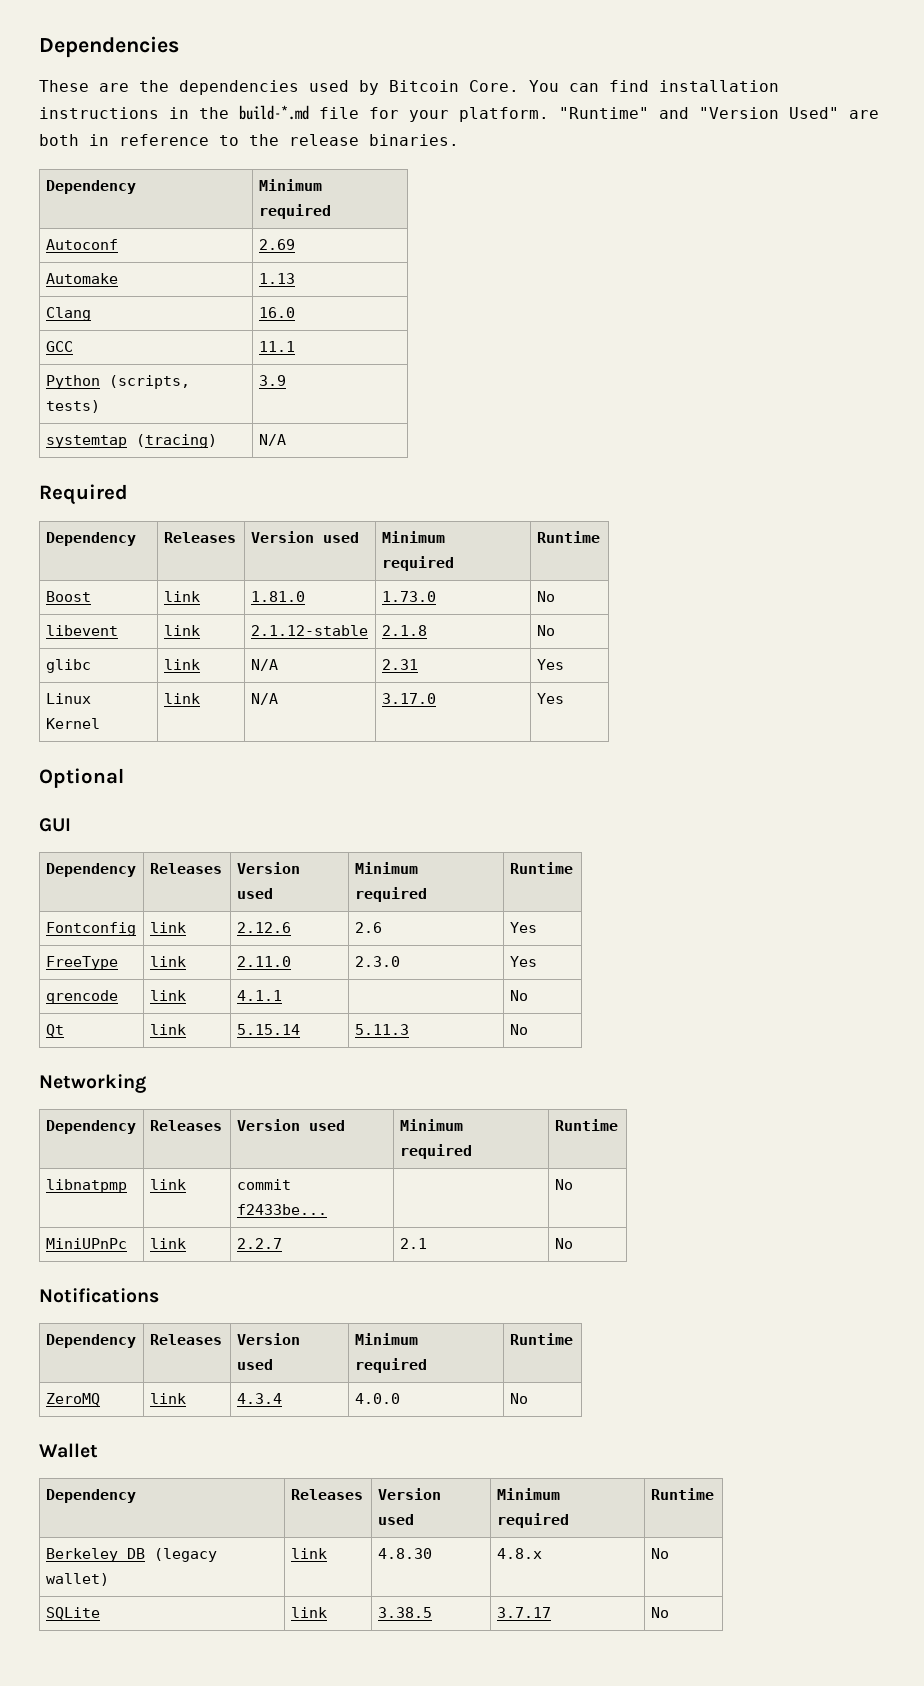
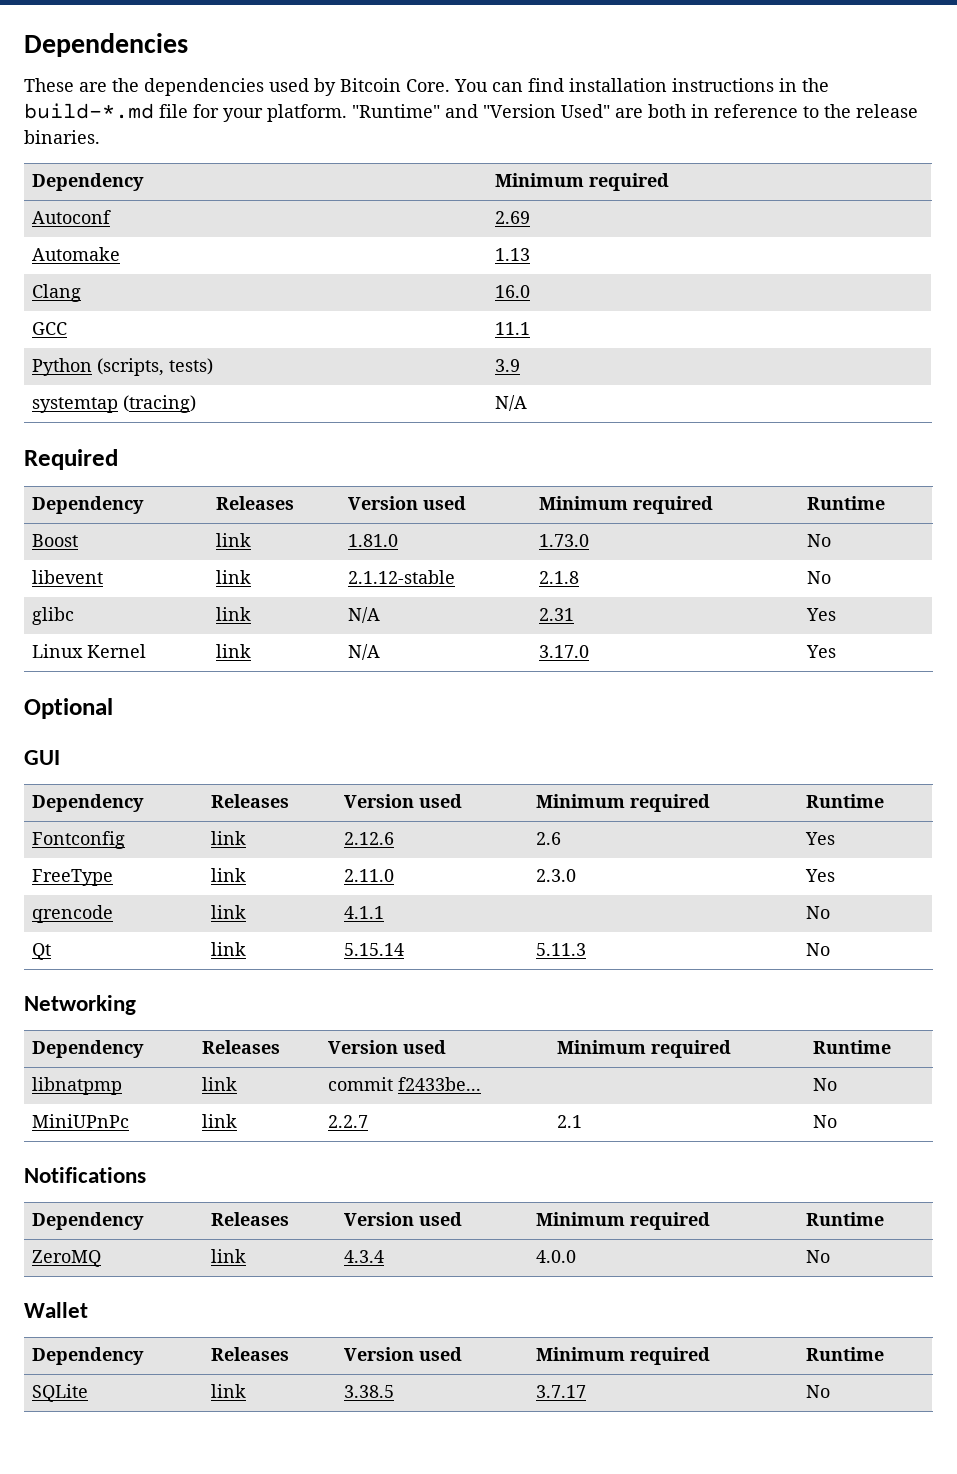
[45,1548,217,1562] [45,1573,109,1586] [290,1548,327,1559] [377,1548,432,1559] [496,1548,542,1559] [650,1548,669,1559] // Berkeley DB (legacy wallet) | link | 4.8.30 | 4.8.x | No -> (884, 1354) none

